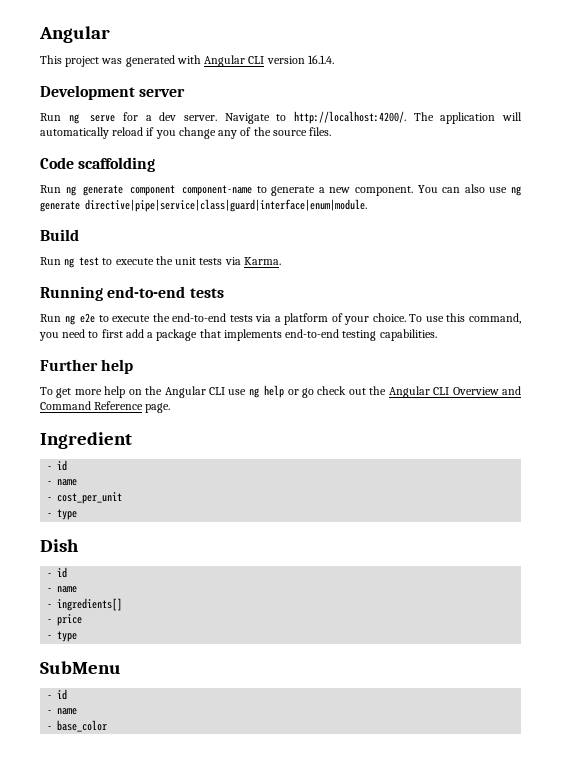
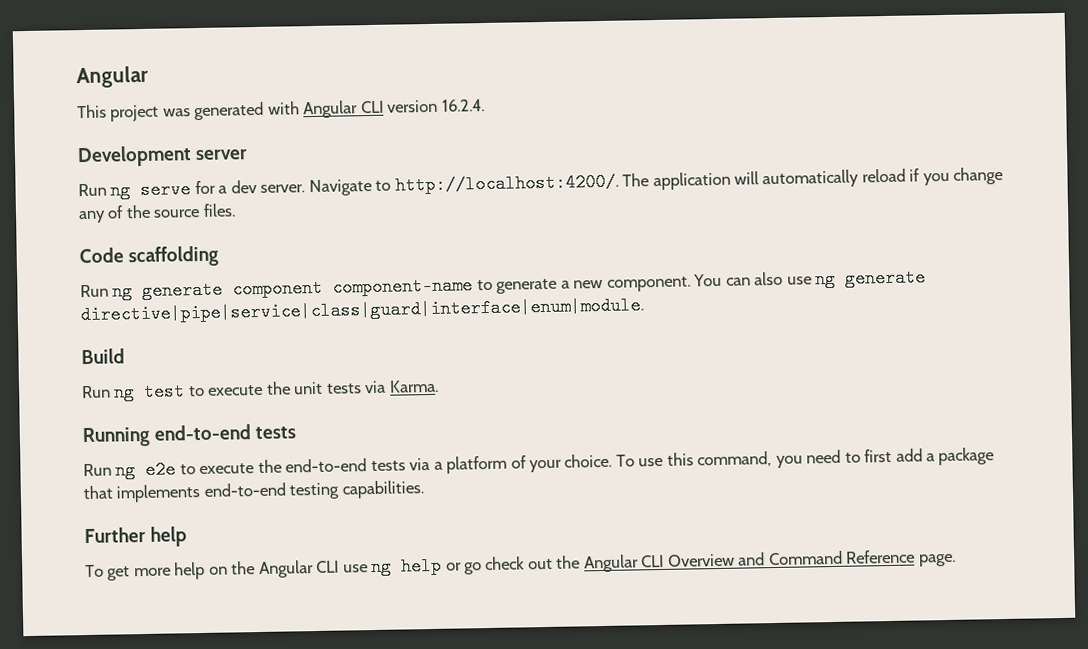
[307,55,334,64] 16.1.4. -> [441,99,485,112] 16.2.4.
[40,432,132,449] [47,460,68,471] [47,479,78,486] [47,492,123,504] [47,509,78,520] [40,539,79,552] [47,567,68,578] [47,586,78,593] [47,598,123,611] [47,614,83,626] [47,631,78,642] [40,661,121,674] [47,689,68,700] [47,708,78,715] [47,720,108,732] // Ingredient // - id // - name // - cost_per_unit // - type // Dish // - id // - name // - ingredients[] // - price // - type // SubMenu // - id // - name // - base_color -> (956, 560) none

